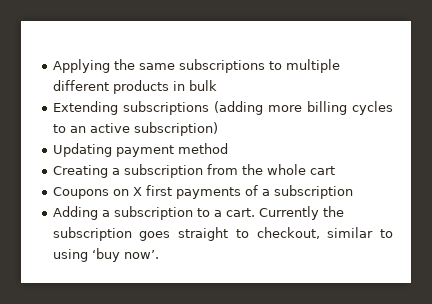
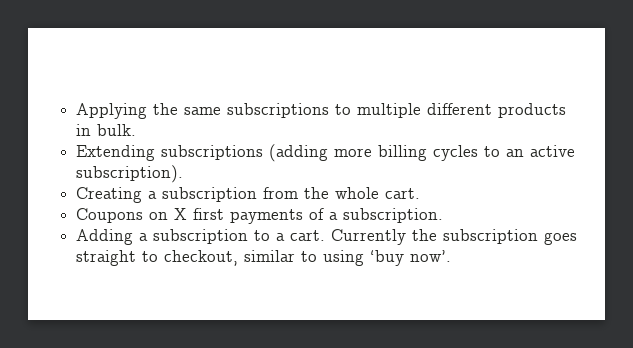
[188,80,217,91] bulk -> [97,124,137,136] bulk.
[133,122,218,136] [52,143,228,157] subscription) // Updating payment method -> [76,165,184,183] subscription).
[309,166,335,175] cart -> [385,188,421,199] cart.
[273,185,353,199] subscription -> [343,208,444,223] subscription.

